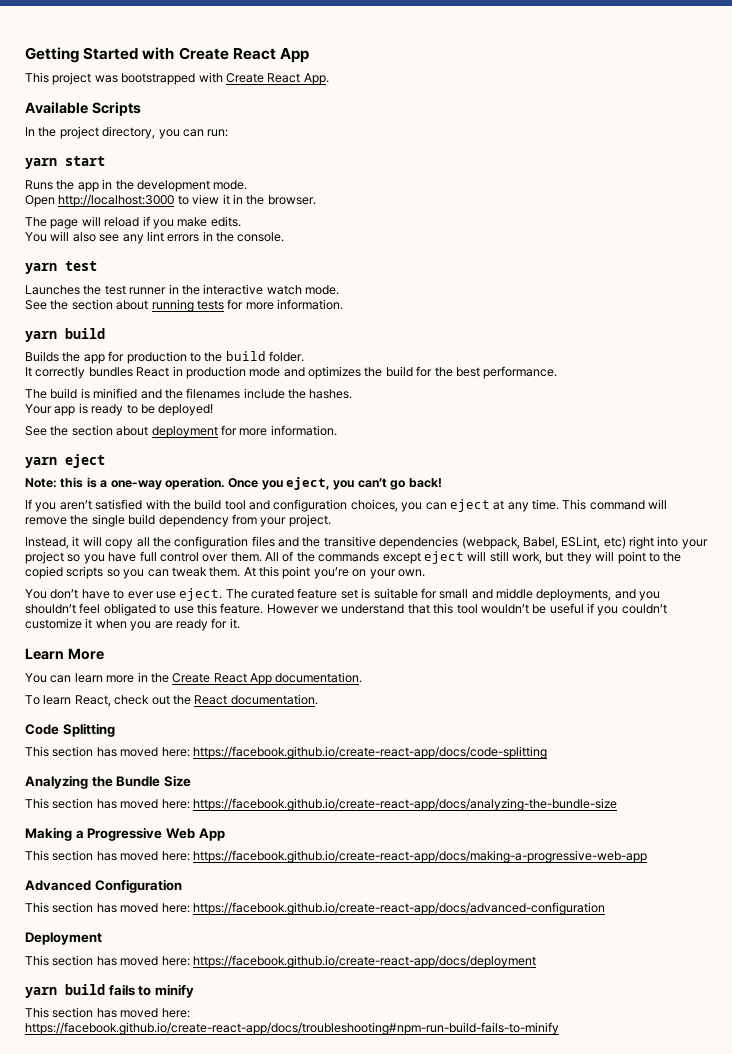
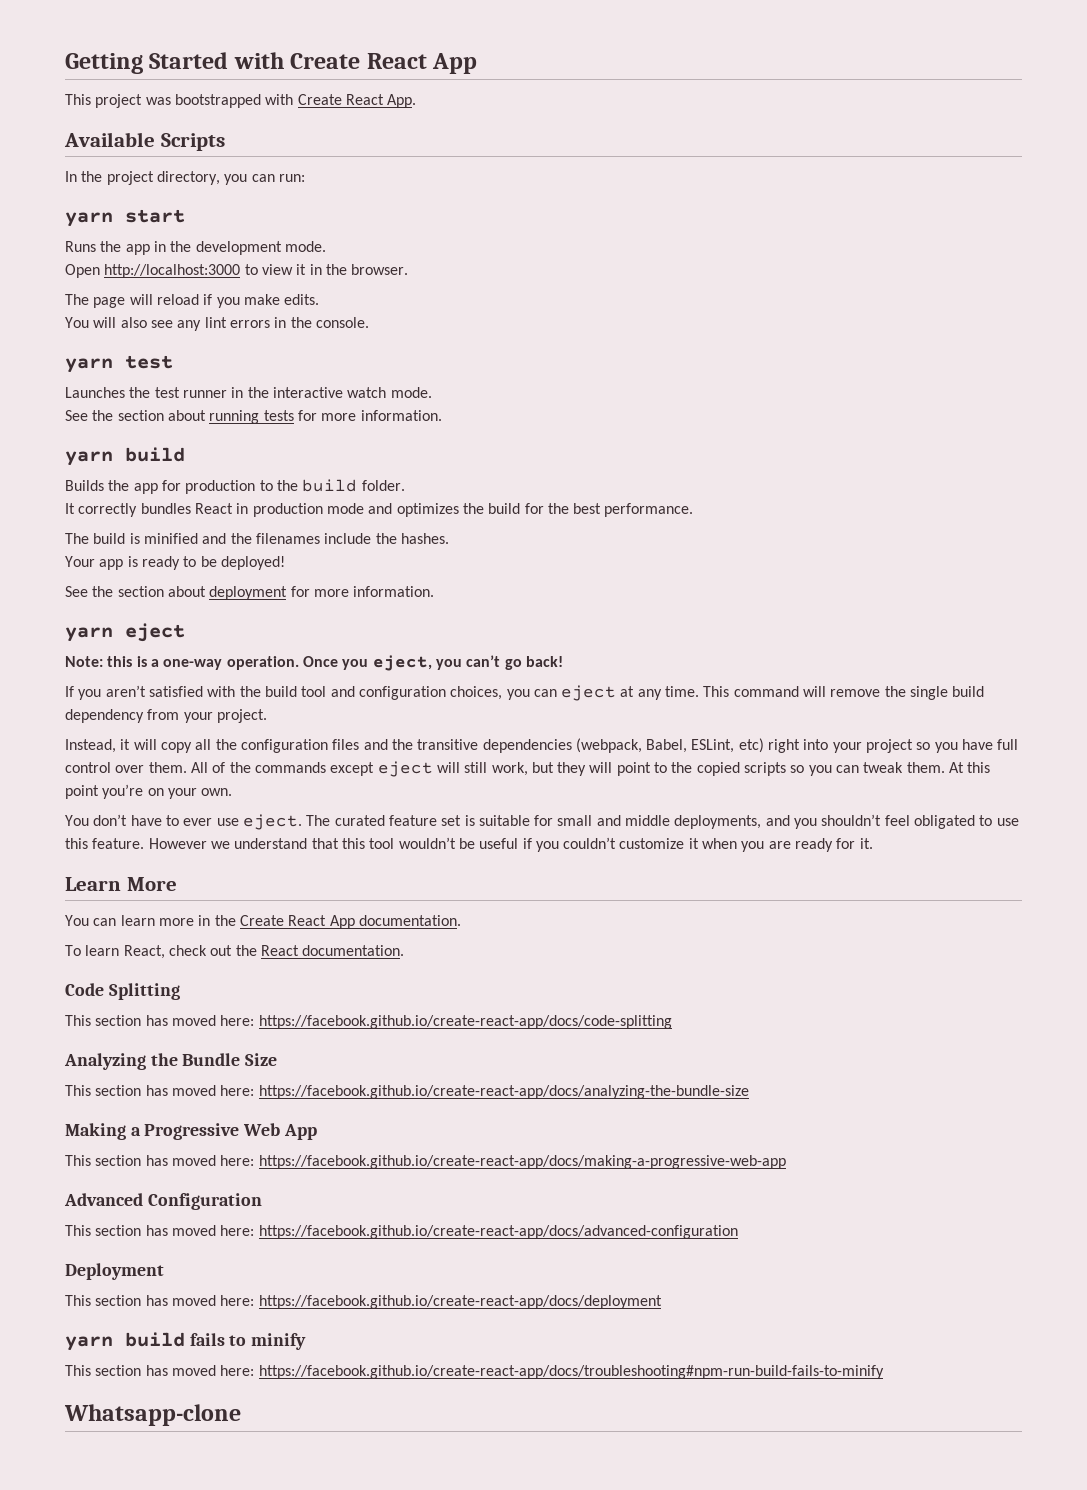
(559, 1028) none -> [64,1404,241,1426] // Whatsapp-clone

